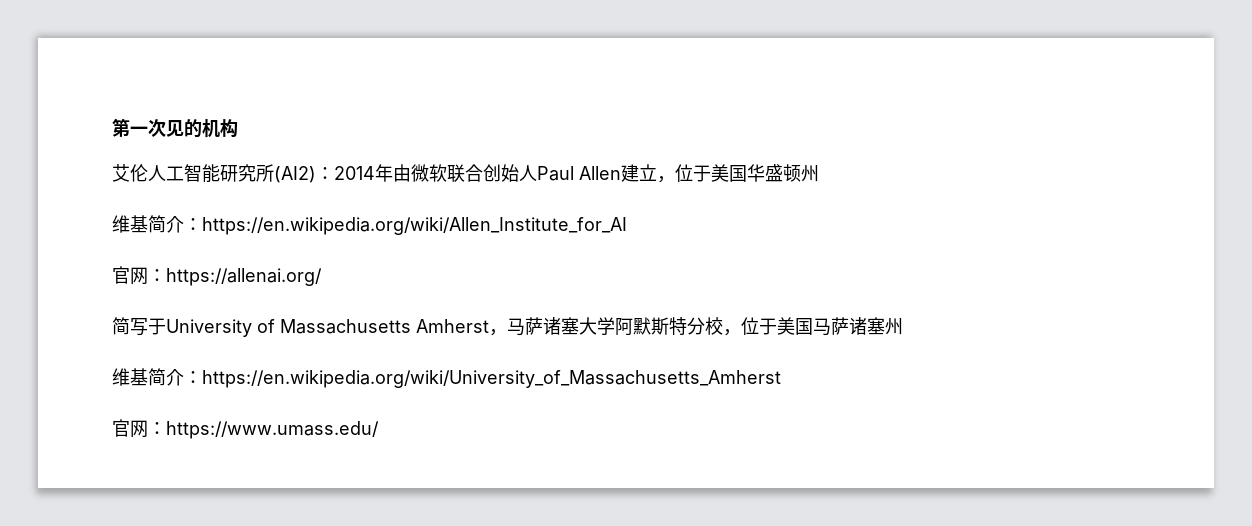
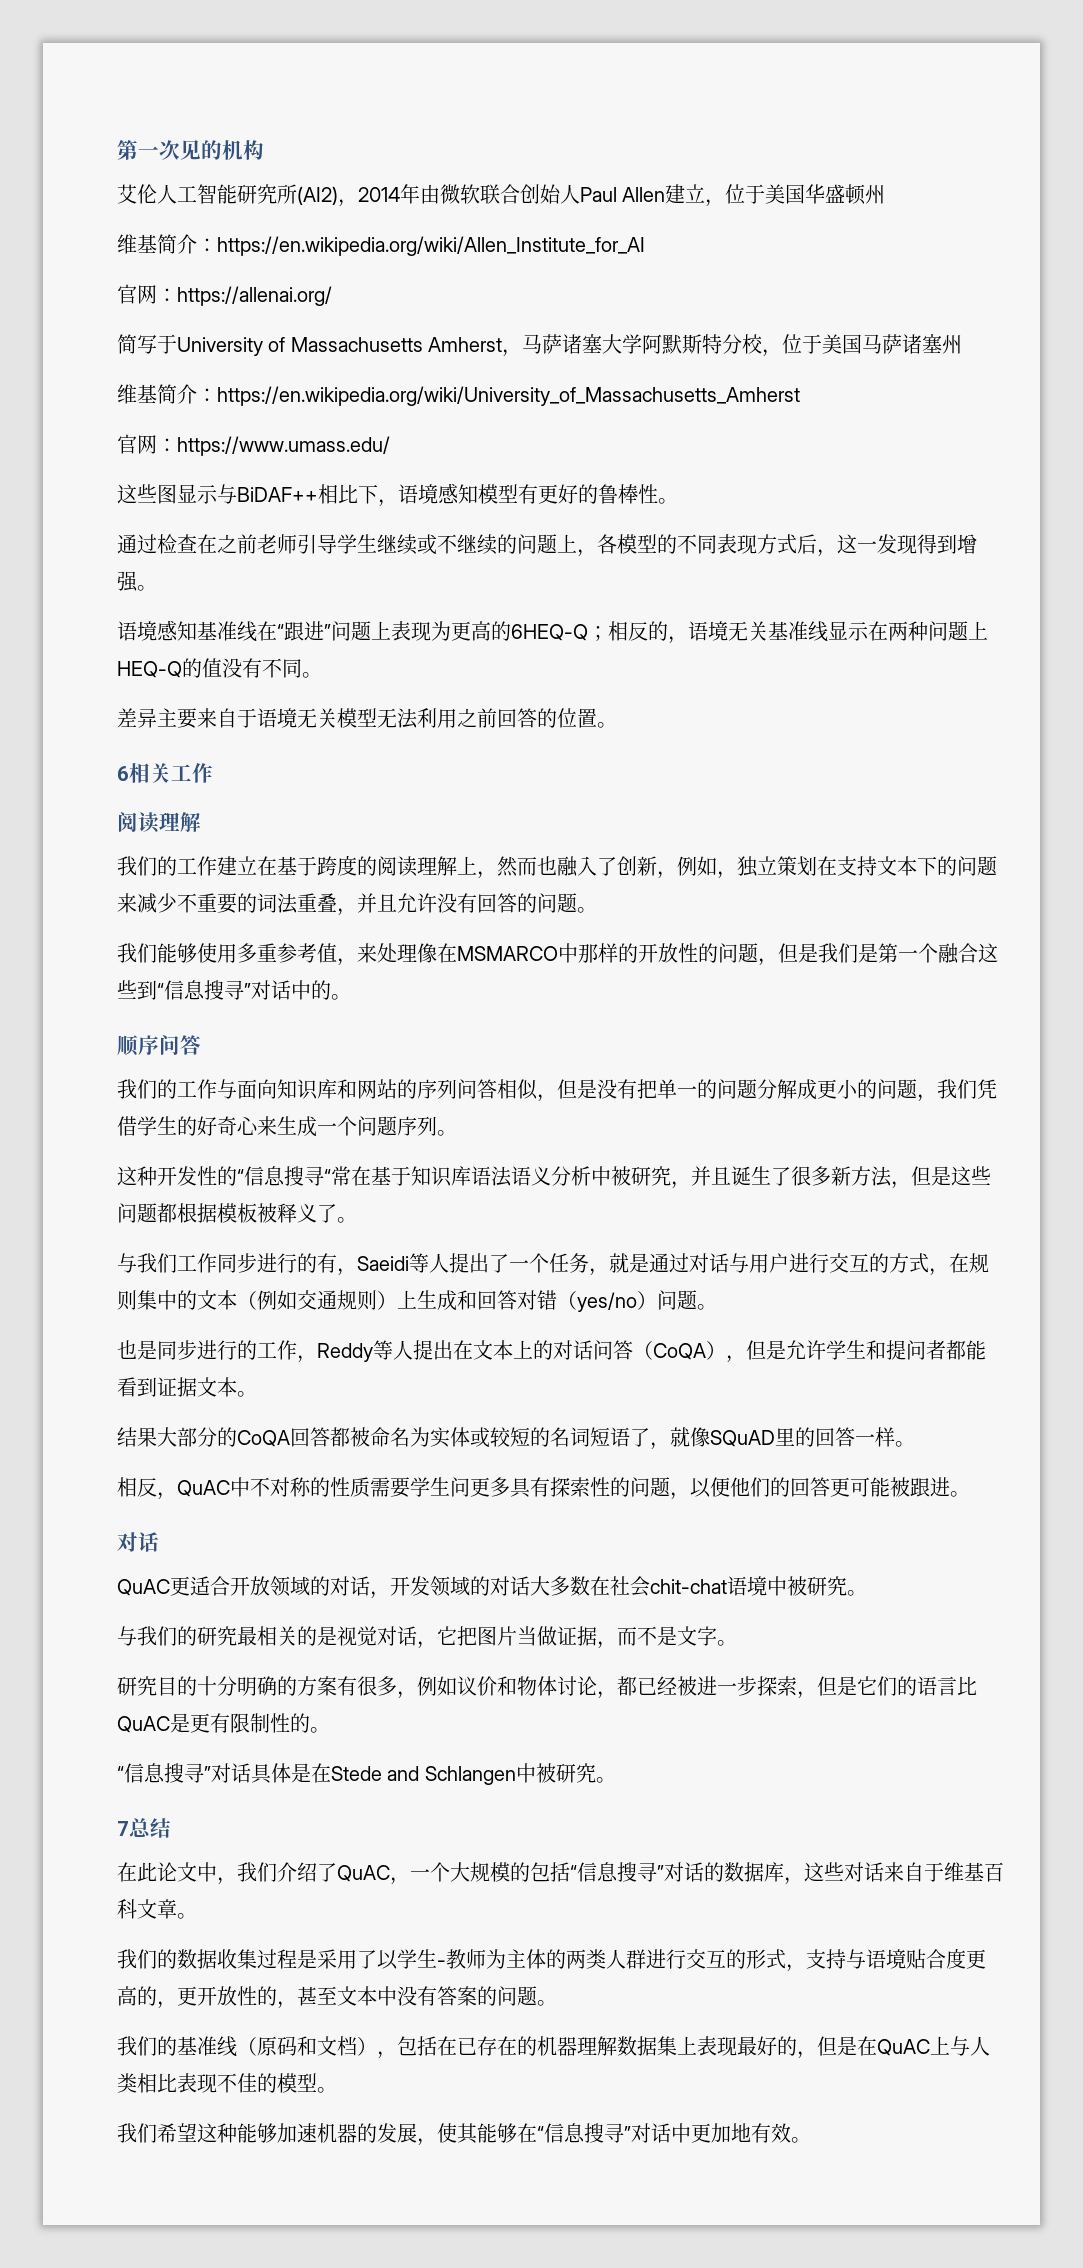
[316,167,334,180] ： -> [338,199,358,207] ，
(379, 430) none -> [117,483,678,507] [117,534,977,557] [117,571,157,592] [117,620,988,644] [117,658,322,678] [117,708,617,729] [117,763,213,783] [117,812,201,833] [117,855,997,879] [117,893,597,916] [117,943,998,966] [117,980,351,1000] [117,1035,201,1056] [117,1079,997,1102] [117,1116,457,1137] [117,1166,991,1189] [117,1203,357,1223] [117,1253,989,1276] [117,1290,717,1312] [117,1340,986,1363] [117,1377,257,1397] [117,1427,915,1450] [117,1477,970,1500] [117,1532,159,1552] [117,1576,867,1599] [117,1626,737,1649] [117,1676,977,1699] [117,1713,330,1733] [117,1763,616,1785] [117,1818,171,1838] [117,1862,1004,1885] [117,1899,197,1919] [117,1948,986,1972] [117,1986,557,2009] [117,2036,990,2059] [117,2073,337,2093] [117,2123,811,2146] // 这些图显示与BiDAF++相比下，语境感知模型有更好的鲁棒性。 // 通过检查在之前老师引导学生继续或不继续的问题上，各模型的不同表现方式后，这一发现得到增强。 // 语境感知基准线在“跟进”问题上表现为更高的6HEQ-Q；相反的，语境无关基准线显示在两种问题上HEQ-Q的值没有不同。 // 差异主要来自于语境无关模型无法利用之前回答的位置。 // 6相关工作 // 阅读理解 // 我们的工作建立在基于跨度的阅读理解上，然而也融入了创新，例如，独立策划在支持文本下的问题来减少不重要的词法重叠，并且允许没有回答的问题。 // 我们能够使用多重参考值，来处理像在MSMARCO中那样的开放性的问题，但是我们是第一个融合这些到“信息搜寻”对话中的。 // 顺序问答 // 我们的工作与面向知识库和网站的序列问答相似，但是没有把单一的问题分解成更小的问题，我们凭借学生的好奇心来生成一个问题序列。 // 这种开发性的“信息搜寻“常在基于知识库语法语义分析中被研究，并且诞生了很多新方法，但是这些问题都根据模板被释义了。 // 与我们工作同步进行的有，Saeidi等人提出了一个任务，就是通过对话与用户进行交互的方式，在规则集中的文本（例如交通规则）上生成和回答对错（yes/no）问题。 // 也是同步进行的工作，Reddy等人提出在文本上的对话问答（CoQA），但是允许学生和提问者都能看到证据文本。 // 结果大部分的CoQA回答都被命名为实体或较短的名词短语了，就像SQuAD里的回答一样。 // 相反，QuAC中不对称的性质需要学生问更多具有探索性的问题，以便他们的回答更可能被跟进。 // 对话 // QuAC更适合开放领域的对话，开发领域的对话大多数在社会chit-chat语境中被研究。 // 与我们的研究最相关的是视觉对话，它把图片当做证据，而不是文字。 // 研究目的十分明确的方案有很多，例如议价和物体讨论，都已经被进一步探索，但是它们的语言比QuAC是更有限制性的。 // “信息搜寻”对话具体是在Stede and Schlangen中被研究。 // 7总结 // 在此论文中，我们介绍了QuAC，一个大规模的包括“信息搜寻”对话的数据库，这些对话来自于维基百科文章。 // 我们的数据收集过程是采用了以学生-教师为主体的两类人群进行交互的形式，支持与语境贴合度更高的，更开放性的，甚至文本中没有答案的问题。 // 我们的基准线（原码和文档），包括在已存在的机器理解数据集上表现最好的，但是在QuAC上与人类相比表现不佳的模型。 // 我们希望这种能够加速机器的发展，使其能够在“信息搜寻”对话中更加地有效。

